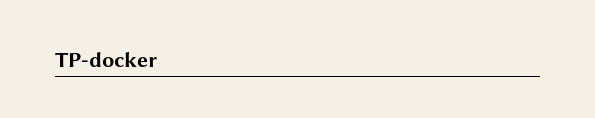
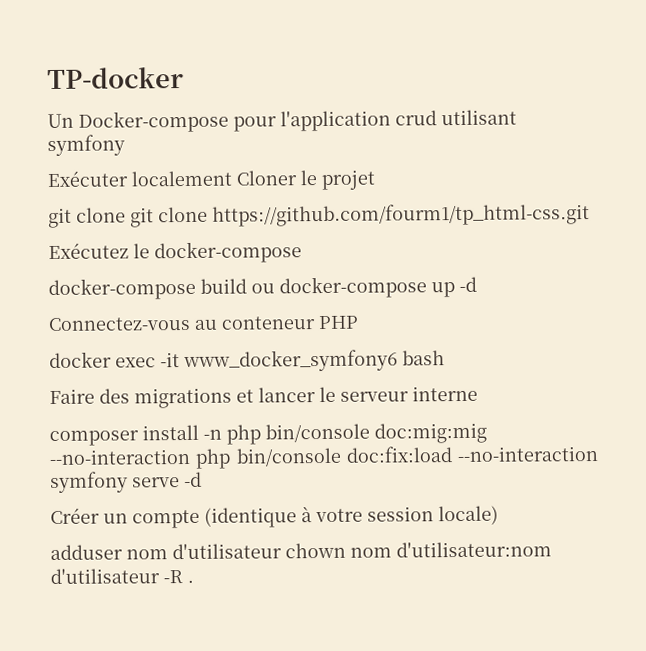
(157, 59) none -> [47,109,517,133] [47,134,125,157] [47,169,376,191] [48,203,590,229] [48,241,302,264] [48,276,477,301] [48,315,359,332] [49,349,445,373] [49,385,478,409] [49,422,487,447] [49,445,599,469] [50,471,202,494] [50,505,499,529] [50,541,552,561] [50,568,194,585] // Un Docker-compose pour l'application crud utilisant symfony // Exécuter localement Cloner le projet // git clone git clone https://github.com/fourm1/tp_html-css.git // Exécutez le docker-compose // docker-compose build ou docker-compose up -d // Connectez-vous au conteneur PHP // docker exec -it www_docker_symfony6 bash // Faire des migrations et lancer le serveur interne // composer install -n php bin/console doc:mig:mig --no-interaction php bin/console doc:fix:load --no-interaction symfony serve -d // Créer un compte (identique à votre session locale) // adduser nom d'utilisateur chown nom d'utilisateur:nom d'utilisateur -R .

